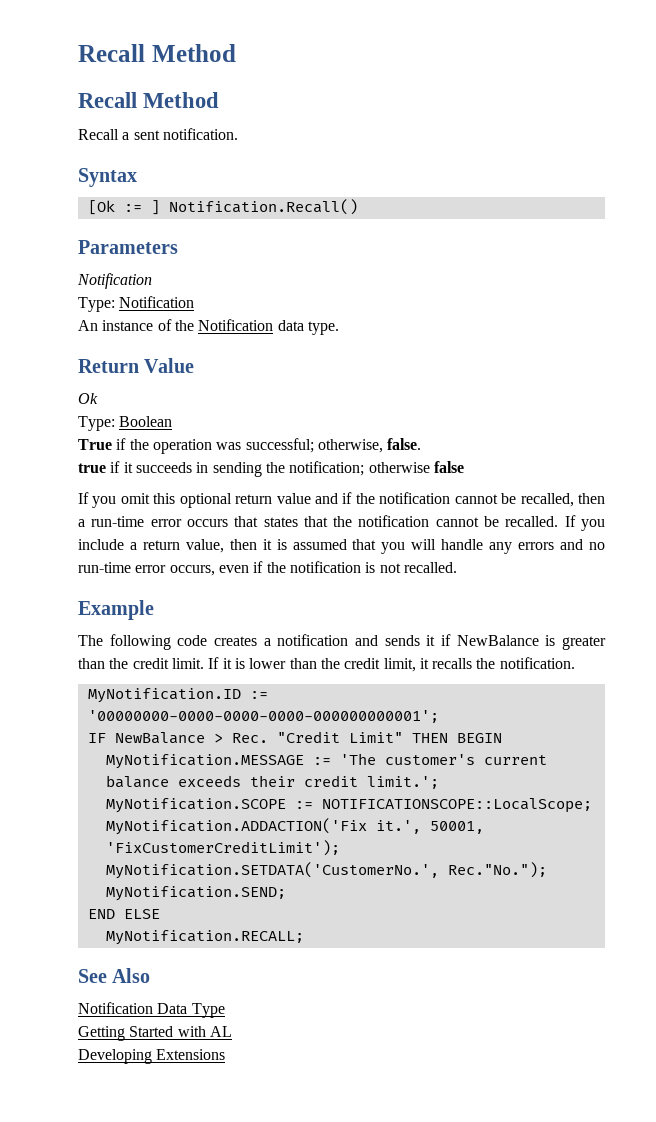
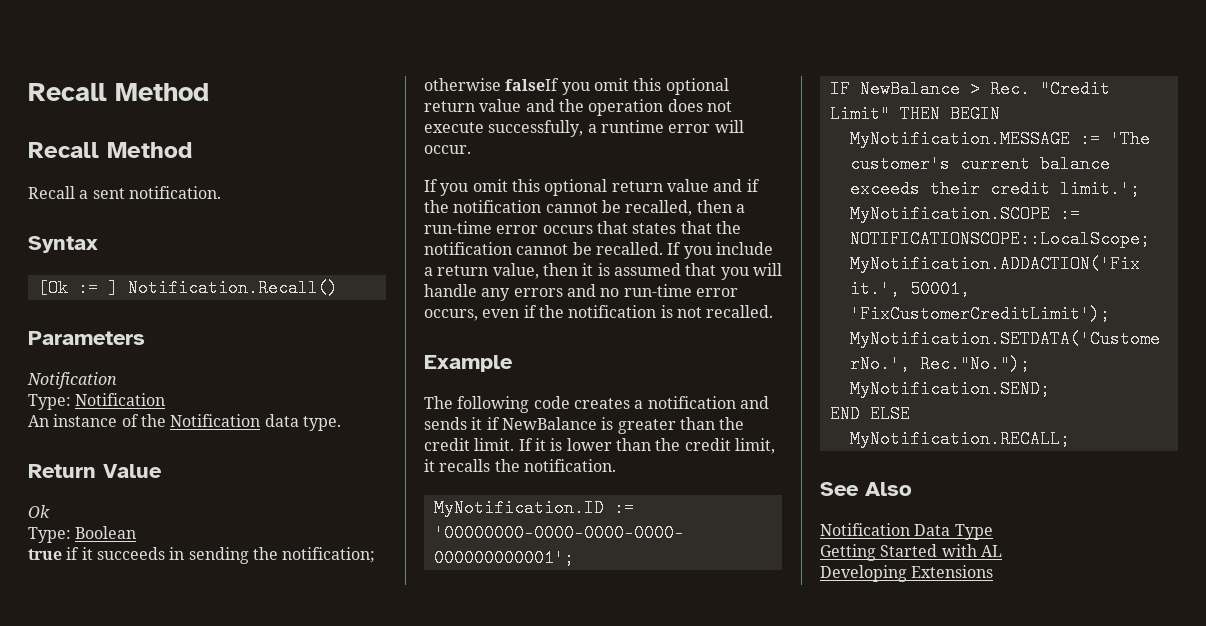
[78,438,422,454] // True if the operation was successful; otherwise, false. -> (137, 532) none
[433,461,464,473] false -> [505,78,729,95] [424,99,732,116] [424,120,744,137] [424,145,471,154] falseIf you omit this optional return value and the operation does not execute successfully, a runtime error will occur.

